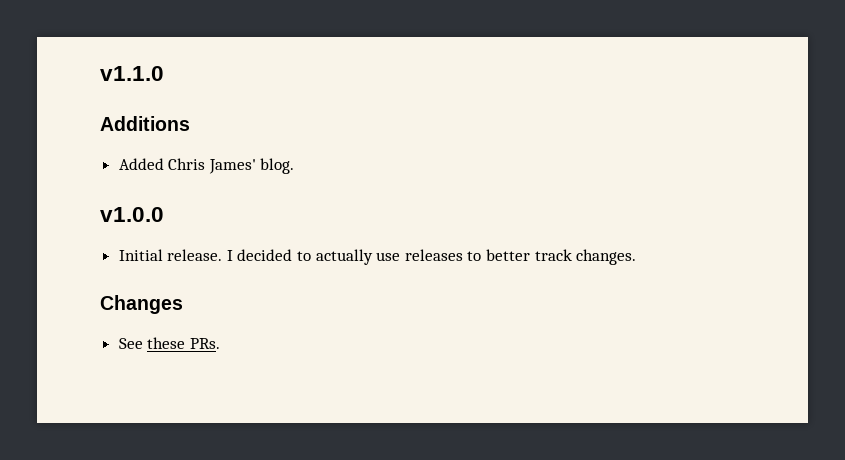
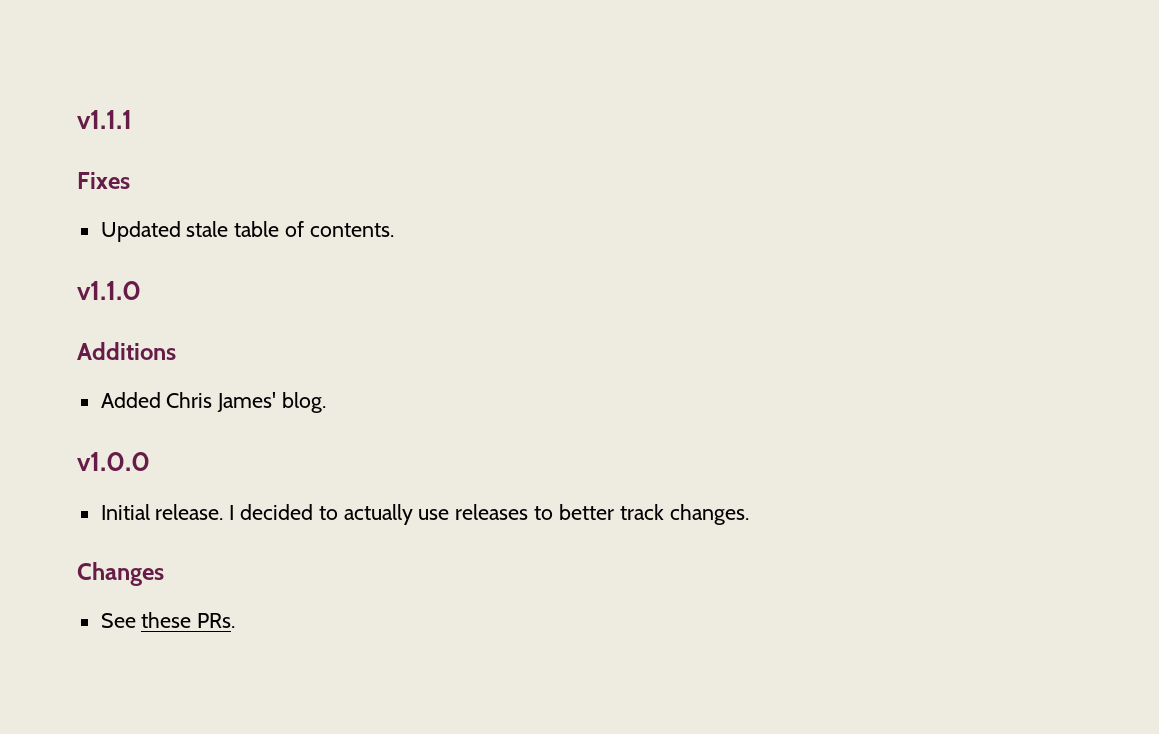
(100, 73) none -> [77,110,132,129] [77,172,130,189] [100,221,394,242] v1.1.1 // Fixes // Updated stale table of contents. //

